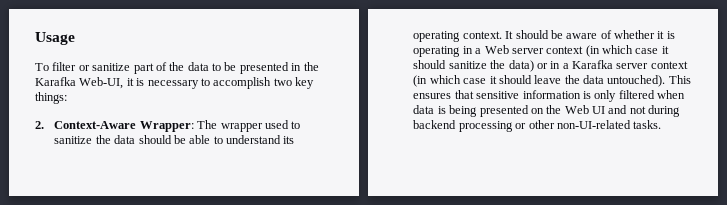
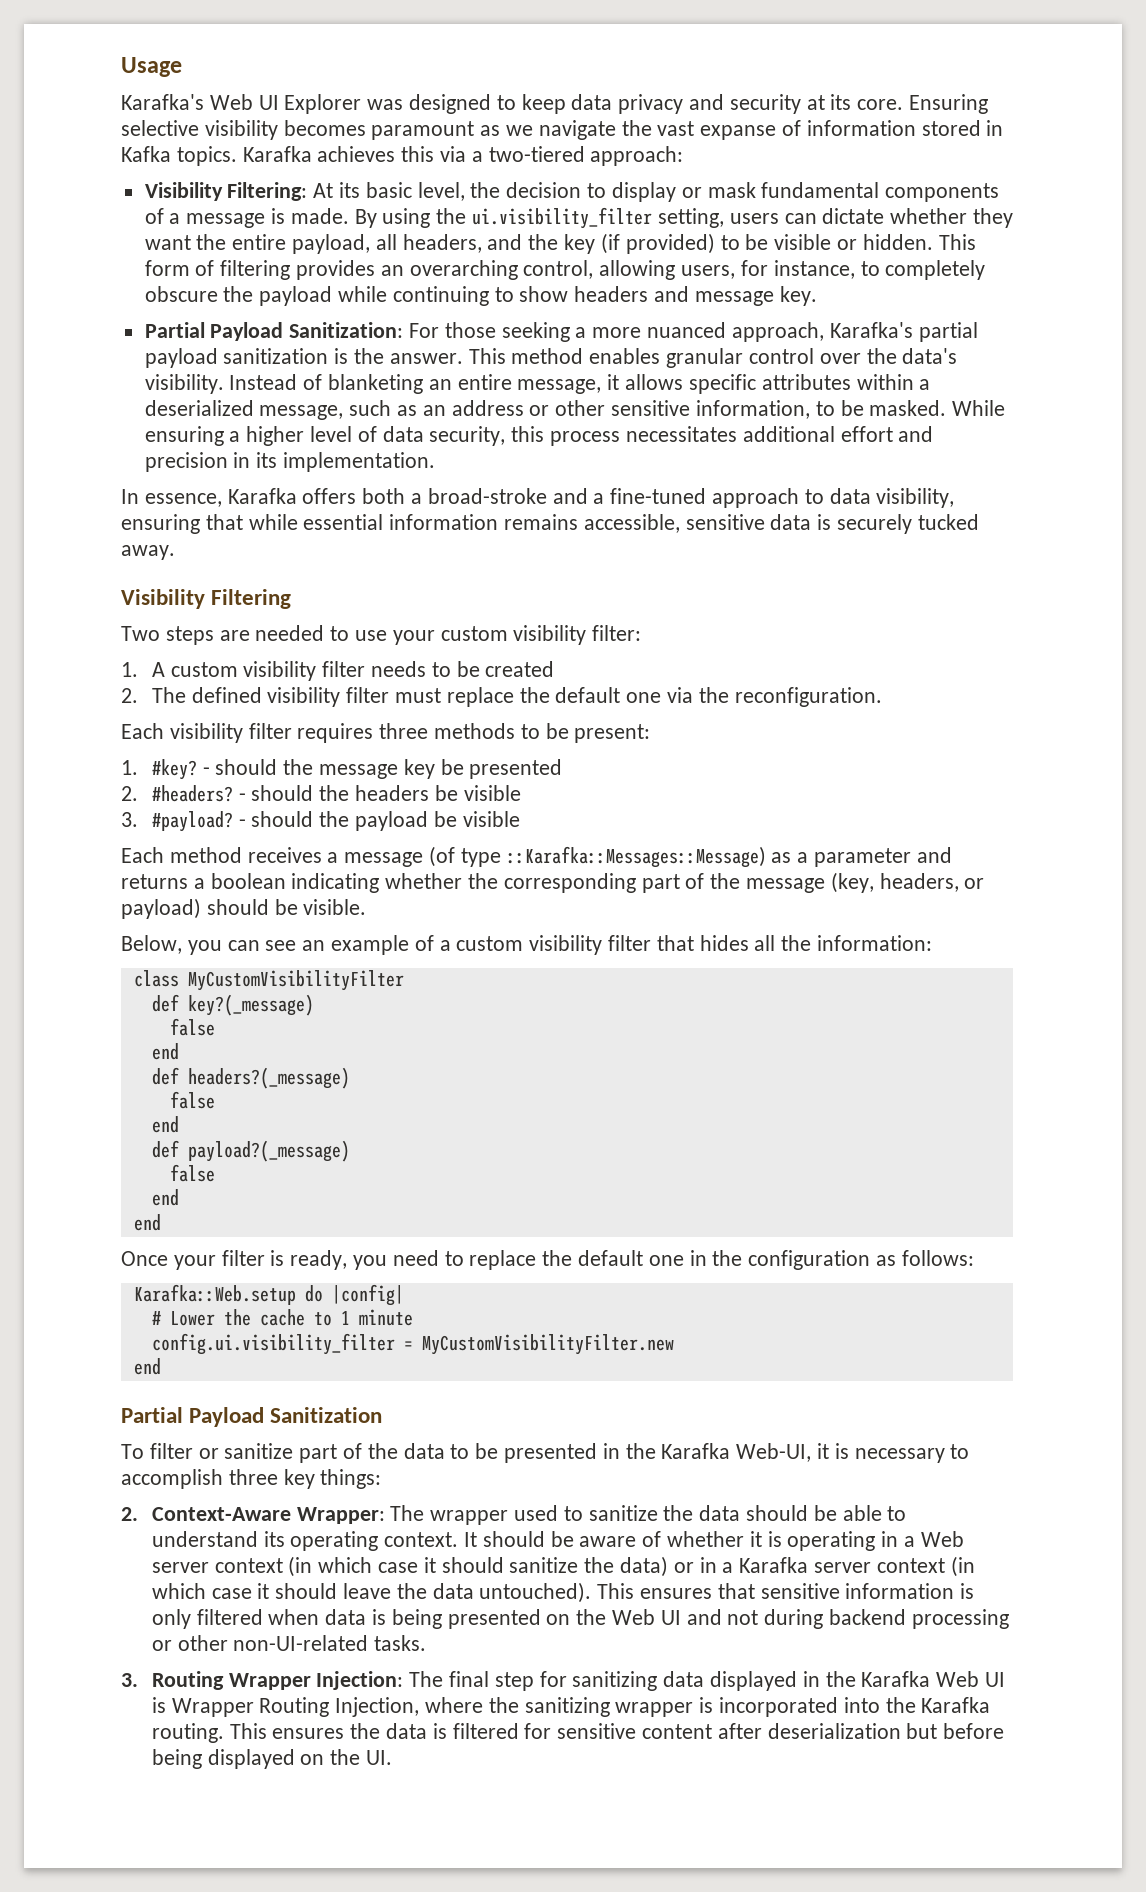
(75, 38) none -> [121,94,989,114] [121,120,1004,140] [121,146,684,166] [144,182,1000,202] [144,207,1013,229] [144,233,976,254] [144,260,986,280] [144,286,817,306] [144,322,978,342] [144,348,958,368] [144,374,931,394] [144,400,1006,420] [144,426,934,446] [144,452,436,472] [121,488,955,508] [121,514,979,534] [121,545,175,560] [121,589,292,609] [121,625,642,645] [121,661,555,681] [121,687,882,707] [121,723,651,743] [121,759,563,780] [121,785,521,802] [121,811,520,832] [121,846,952,868] [121,872,985,893] [121,898,367,919] [121,935,933,955] [133,970,404,991] [151,994,314,1016] [169,1018,215,1036] [151,1043,179,1060] [151,1067,350,1089] [169,1091,215,1109] [151,1116,179,1133] [151,1140,350,1162] [169,1164,215,1182] [151,1189,179,1206] [133,1214,161,1231] [121,1250,974,1270] [133,1284,404,1306] [151,1309,413,1326] [151,1333,674,1355] [133,1358,161,1375] [121,1407,383,1427] // Karafka's Web UI Explorer was designed to keep data privacy and security at its core. Ensuring selective visibility becomes paramount as we navigate the vast expanse of information stored in Kafka topics. Karafka achieves this via a two-tiered approach: // Visibility Filtering: At its basic level, the decision to display or mask fundamental components of a message is made. By using the ui.visibility_filter setting, users can dictate whether they want the entire payload, all headers, and the key (if provided) to be visible or hidden. This form of filtering provides an overarching control, allowing users, for instance, to completely obscure the payload while continuing to show headers and message key. // Partial Payload Sanitization: For those seeking a more nuanced approach, Karafka's partial payload sanitization is the answer. This method enables granular control over the data's visibility. Instead of blanketing an entire message, it allows specific attributes within a deserialized message, such as an address or other sensitive information, to be masked. While ensuring a higher level of data security, this process necessitates additional effort and precision in its implementation. // In essence, Karafka offers both a broad-stroke and a fine-tuned approach to data visibility, ensuring that while essential information remains accessible, sensitive data is securely tucked away. // Visibility Filtering // Two steps are needed to use your custom visibility filter: // 1. A custom visibility filter needs to be created // 2. The defined visibility filter must replace the default one via the reconfiguration. // Each visibility filter requires three methods to be present: // 1. #key? - should the message key be presented // 2. #headers? - should the headers be visible // 3. #payload? - should the payload be visible // Each method receives a message (of type ::Karafka::Messages::Message) as a parameter and returns a boolean indicating whether the corresponding part of the message (key, headers, or payload) should be visible. // Below, you can see an example of a custom visibility filter that hides all the information: // class MyCustomVisibilityFilter // def key?(_message) // false // end // def headers?(_message) // false // end // def payload?(_message) // false // end // end // Once your filter is ready, you need to replace the default one in the configuration as follows: // Karafka::Web.setup do |config| // # Lower the cache to 1 minute // config.ui.visibility_filter = MyCustomVisibilityFilter.new // end // Partial Payload Sanitization
[273,78,292,86] two -> [228,1469,278,1485] three
(662, 124) none -> [121,1671,1006,1691] [151,1697,991,1717] [151,1723,1005,1743] [151,1749,392,1769] // 3. Routing Wrapper Injection: The final step for sanitizing data displayed in the Karafka Web UI is Wrapper Routing Injection, where the sanitizing wrapper is incorporated into the Karafka routing. This ensures the data is filtered for sensitive content after deserialization but before being displayed on the UI.

